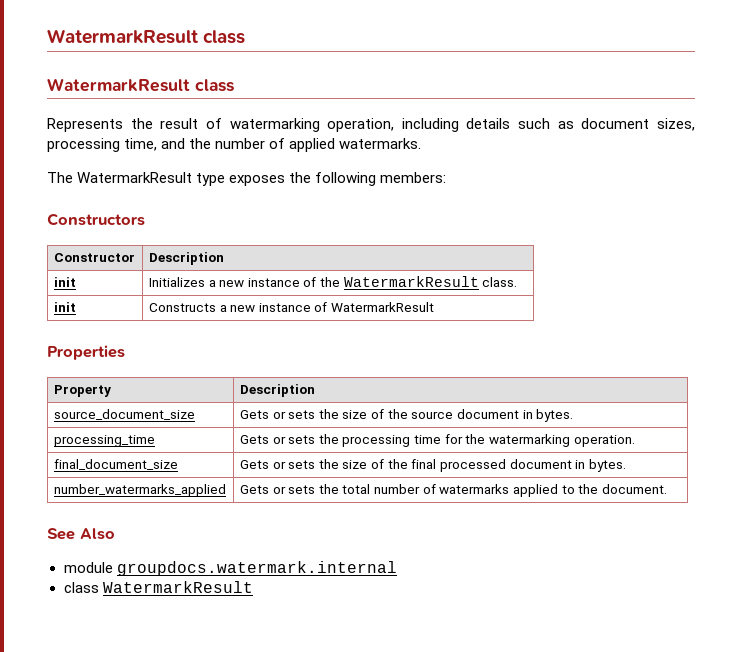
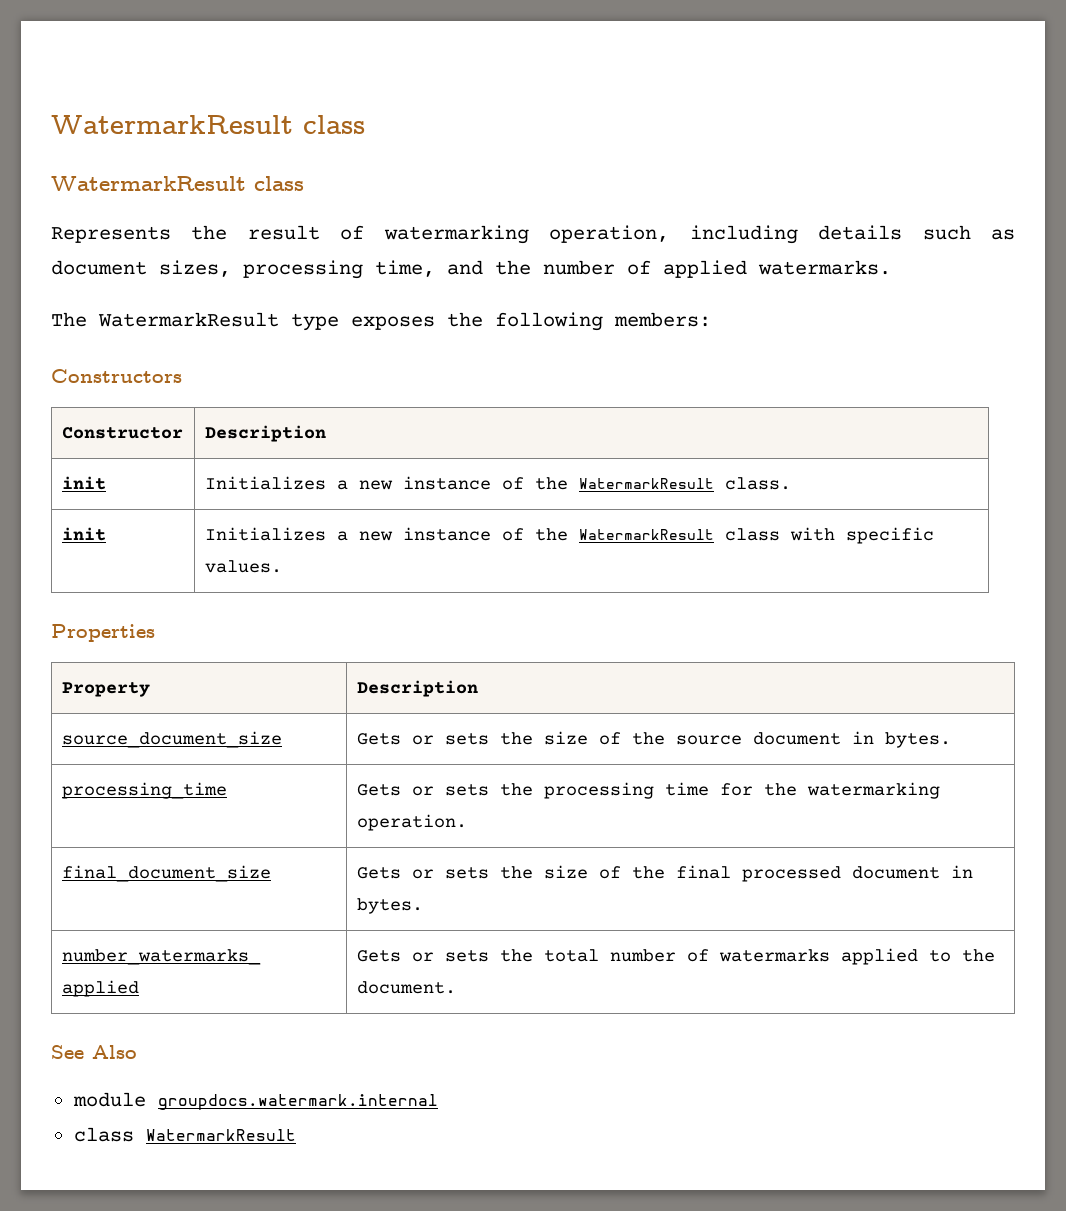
[148,302,435,312] Constructs a new instance of WatermarkResult -> [204,527,934,544] [204,560,282,573] Initializes a new instance of the WatermarkResult class with specific values.

